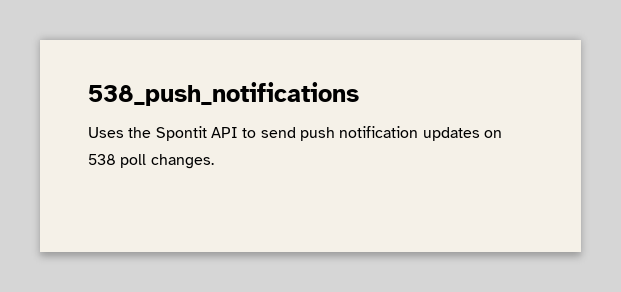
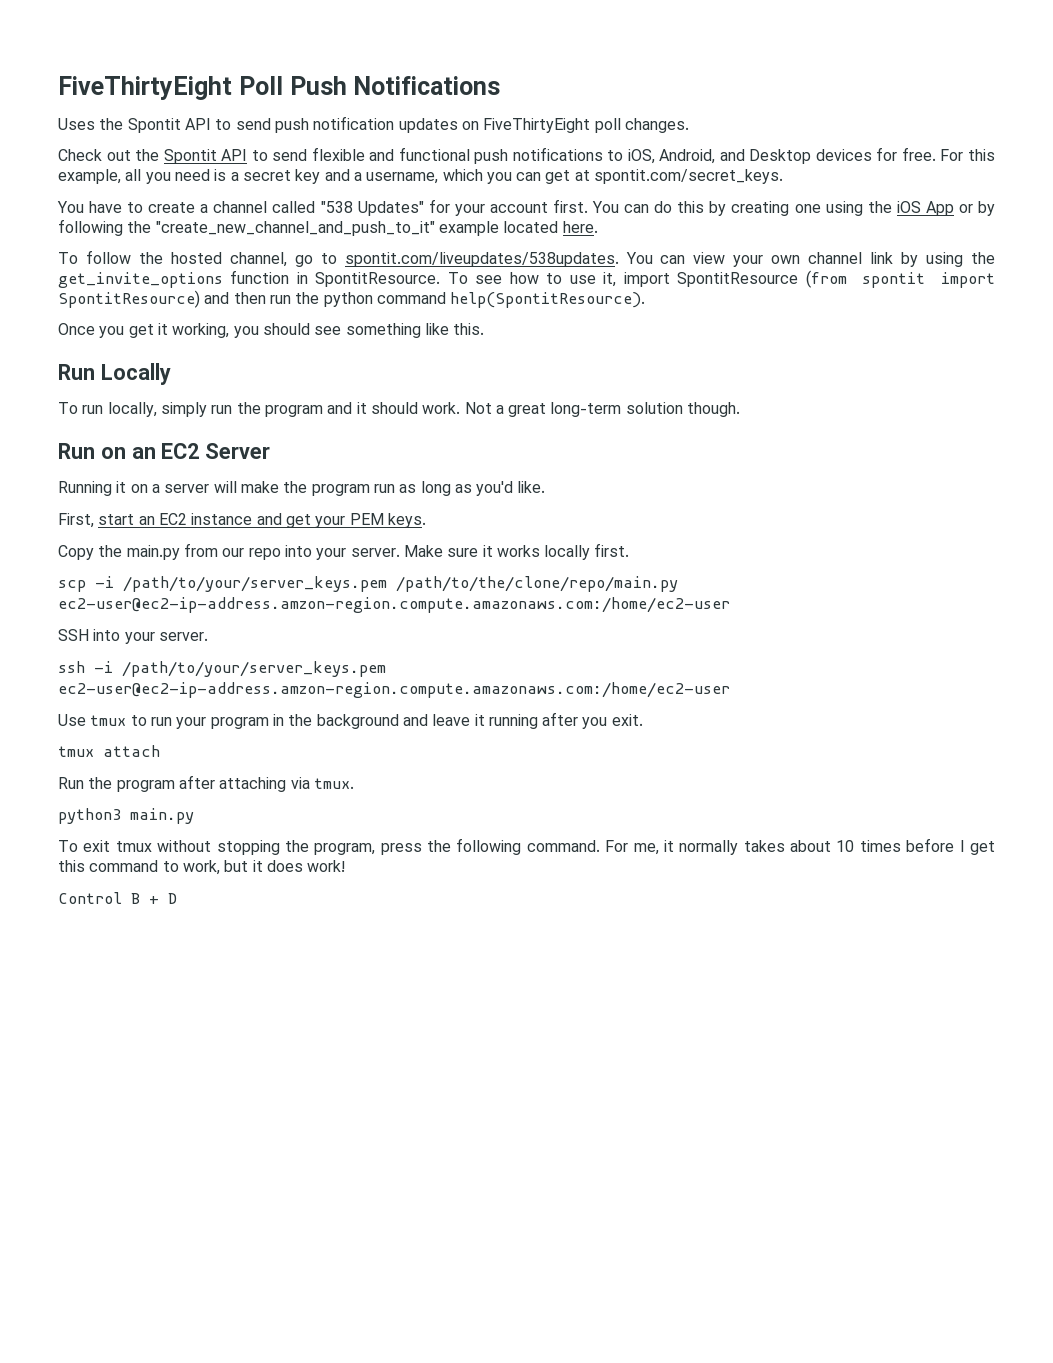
[88,82,359,106] 538_push_notifications -> [58,76,501,100] FiveThirtyEight Poll Push Notifications
[88,154,116,165] 538 -> [483,118,591,133] FiveThirtyEight
(214, 161) none -> [58,147,995,164] [58,169,784,184] [57,199,996,216] [58,219,598,236] [58,250,996,267] [58,270,996,288] [58,290,646,308] [58,323,485,338] [58,363,171,385] [58,402,741,417] [58,443,271,459] [58,481,546,496] [58,513,426,528] [58,543,630,560] [58,576,678,592] [58,597,730,613] [58,629,208,644] [58,661,386,677] [58,682,730,698] [58,712,643,729] [58,745,160,757] [58,775,354,792] [58,808,194,824] [58,838,996,855] [58,860,346,875] [58,892,177,904] // Check out the Spontit API to send flexible and functional push notifications to iOS, Android, and Desktop devices for free. For this example, all you need is a secret key and a username, which you can get at spontit.com/secret_keys. // You have to create a channel called "538 Updates" for your account first. You can do this by creating one using the iOS App or by following the "create_new_channel_and_push_to_it" example located here. // To follow the hosted channel, go to spontit.com/liveupdates/538updates. You can view your own channel link by using the get_invite_options function in SpontitResource. To see how to use it, import SpontitResource (from spontit import SpontitResource) and then run the python command help(SpontitResource). // Once you get it working, you should see something like this. // Run Locally // To run locally, simply run the program and it should work. Not a great long-term solution though. // Run on an EC2 Server // Running it on a server will make the program run as long as you'd like. // First, start an EC2 instance and get your PEM keys. // Copy the main.py from our repo into your server. Make sure it works locally first. // scp -i /path/to/your/server_keys.pem /path/to/the/clone/repo/main.py ec2-user@ec2-ip-address.amzon-region.compute.amazonaws.com:/home/ec2-user // SSH into your server. // ssh -i /path/to/your/server_keys.pem ec2-user@ec2-ip-address.amzon-region.compute.amazonaws.com:/home/ec2-user // Use tmux to run your program in the background and leave it running after you exit. // tmux attach // Run the program after attaching via tmux. // python3 main.py // To exit tmux without stopping the program, press the following command. For me, it normally takes about 10 times before I get this command to work, but it does work! // Control B + D

